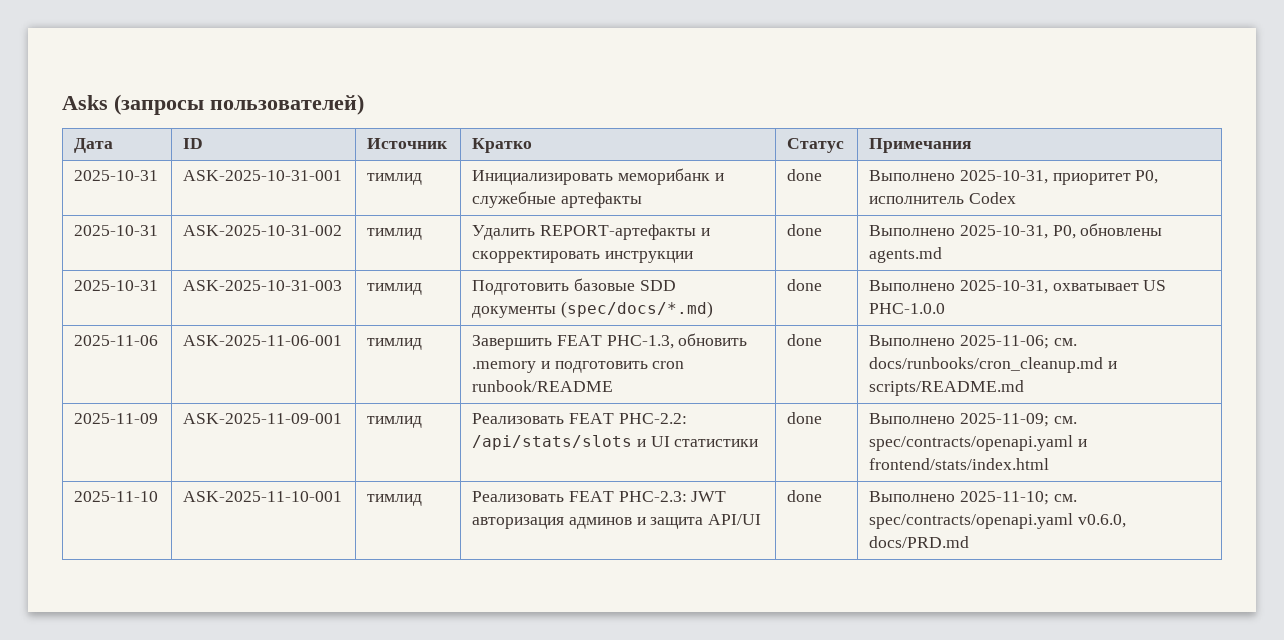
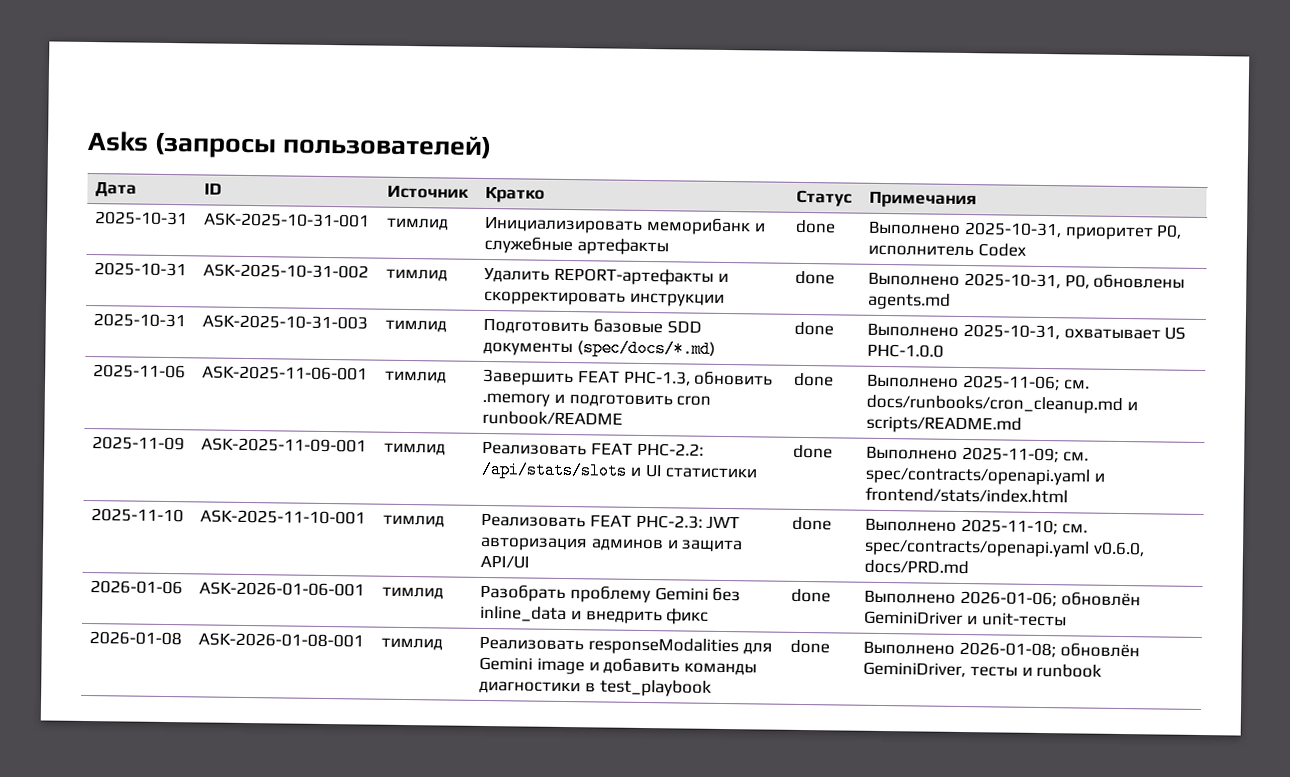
(970, 542) none -> [90,580,184,595] [199,581,366,597] [382,586,445,600] [480,584,742,604] [480,605,710,625] [791,588,832,603] [864,589,1141,607] [864,610,1067,627] [89,631,183,646] [198,632,365,648] [381,637,444,651] [479,635,773,656] [479,656,757,676] [479,679,712,697] [790,639,831,654] [863,640,1140,658] [863,661,1103,678] // 2026-01-06 | ASK-2026-01-06-001 | тимлид | Разобрать проблему Gemini без inline_data и внедрить фикс | done | Выполнено 2026-01-06; обновлён GeminiDriver и unit-тесты // 2026-01-08 | ASK-2026-01-08-001 | тимлид | Реализовать responseModalities для Gemini image и добавить команды диагностики в test_playbook | done | Выполнено 2026-01-08; обновлён GeminiDriver, тесты и runbook

